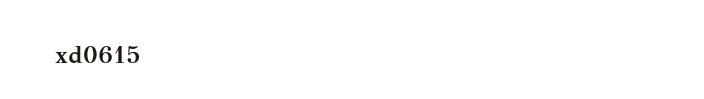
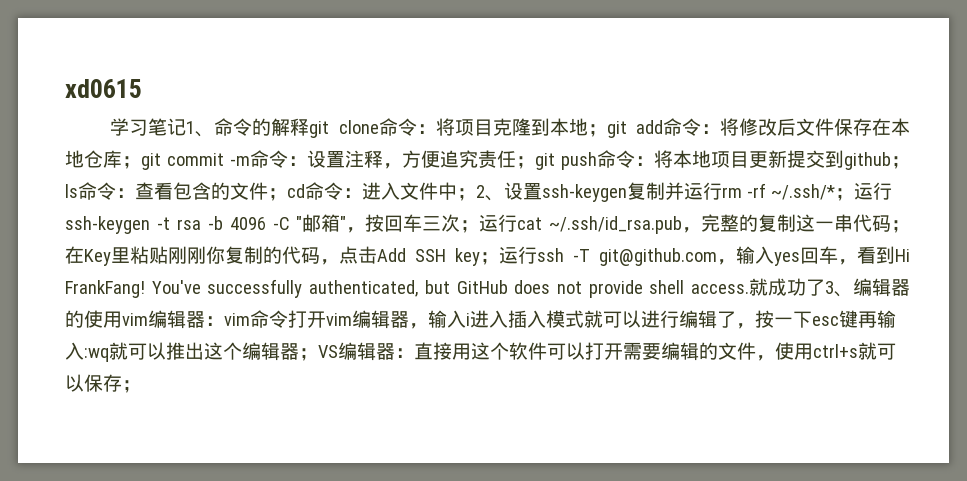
(141, 55) none -> [110,118,911,138] [65,150,910,170] [65,182,892,202] [65,214,910,234] [65,246,910,266] [65,278,910,298] [65,310,896,329] [65,342,896,362] [65,374,141,393] // 学习笔记1、命令的解释git clone命令：将项目克隆到本地；git add命令：将修改后文件保存在本地仓库；git commit -m命令：设置注释，方便追究责任；git push命令：将本地项目更新提交到github；ls命令：查看包含的文件；cd命令：进入文件中；2、设置ssh-keygen复制并运行rm -rf ~/.ssh/*；运行ssh-keygen -t rsa -b 4096 -C "邮箱"，按回车三次；运行cat ~/.ssh/id_rsa.pub，完整的复制这一串代码；在Key里粘贴刚刚你复制的代码，点击Add SSH key；运行ssh -T git@github.com，输入yes回车，看到Hi FrankFang! You've successfully authenticated, but GitHub does not provide shell access.就成功了3、编辑器的使用vim编辑器：vim命令打开vim编辑器，输入i进入插入模式就可以进行编辑了，按一下esc键再输入:wq就可以推出这个编辑器；VS编辑器：直接用这个软件可以打开需要编辑的文件，使用ctrl+s就可以保存；

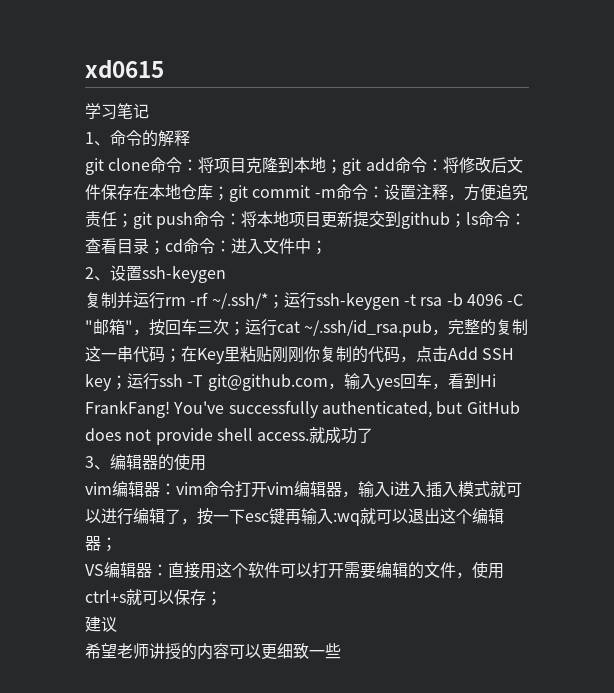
(187, 127) none -> (149, 111) //
(310, 127) none -> (190, 138) //
[173,182,268,200] 包含的文件 -> [117,238,149,254] 目录
(476, 194) none -> (327, 247) //
(627, 193) none -> (226, 274) //
(825, 287) none -> (374, 435) //
(122, 319) none -> (206, 463) //
[166,342,185,360] 推 -> [408,508,424,524] 退
(318, 354) none -> (117, 544) //
(141, 386) none -> [85,616,117,632] [85,643,341,660] // 建议 // 希望老师讲授的内容可以更细致一些

